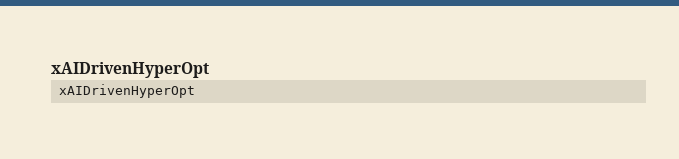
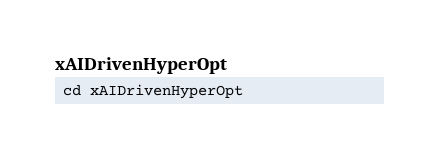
(209, 70) none -> [63,85,82,96] cd

